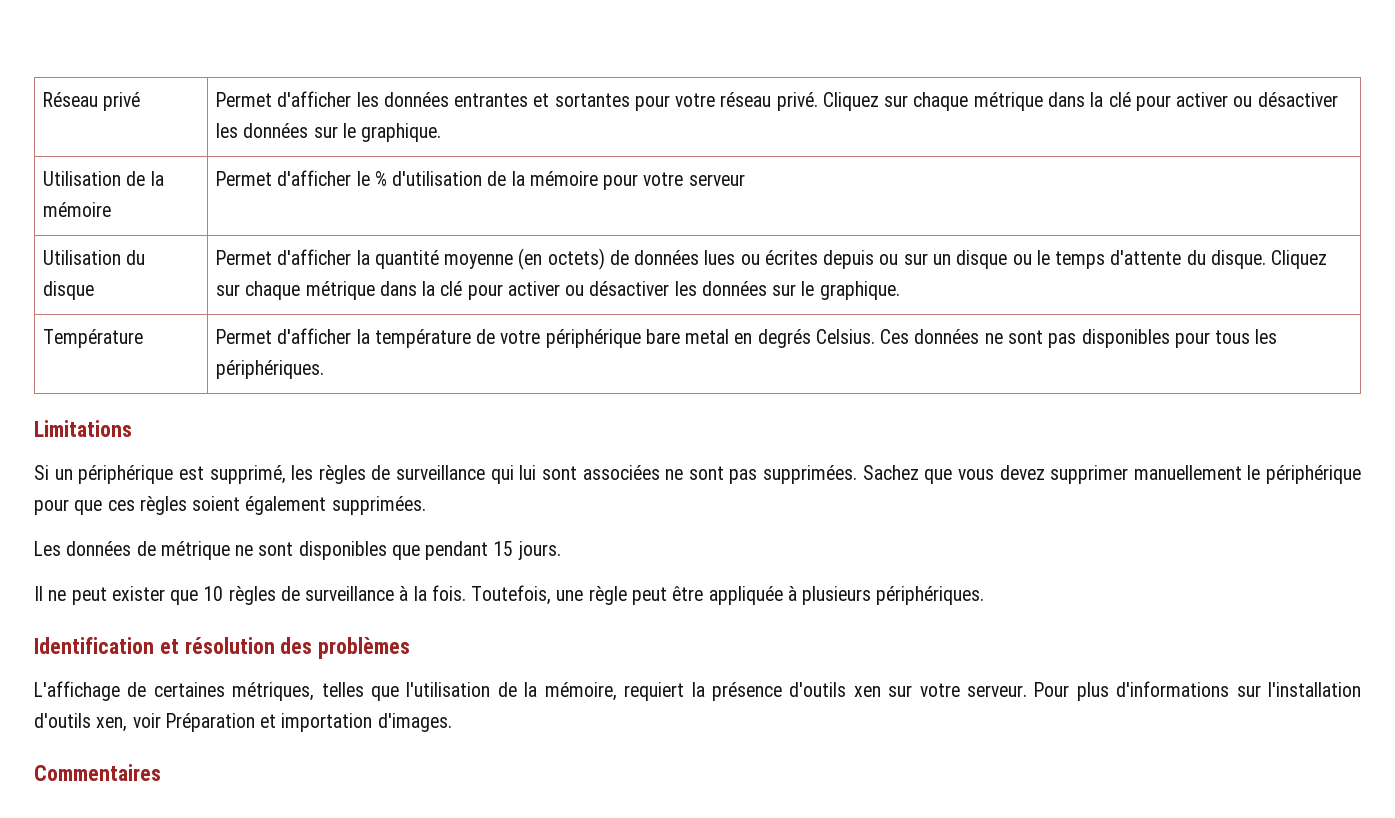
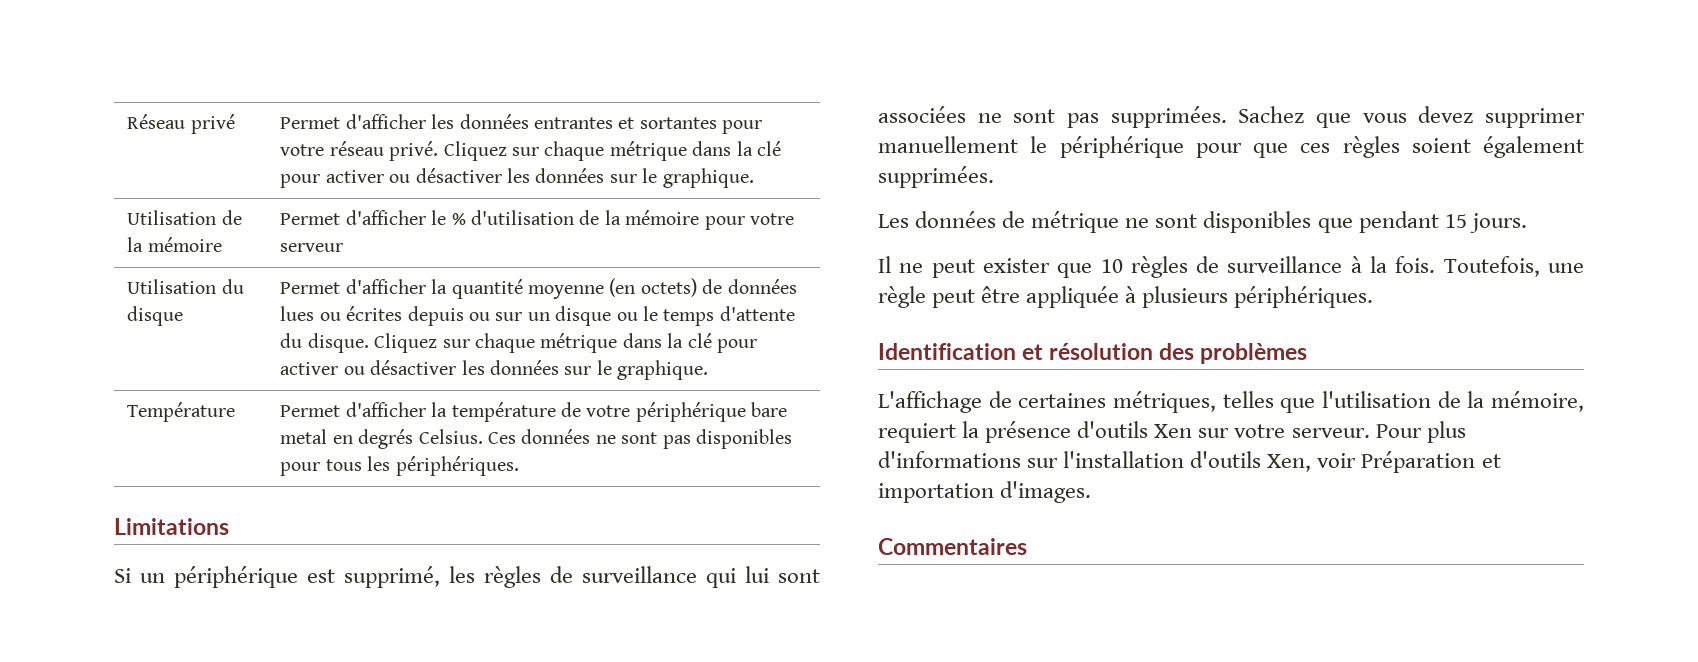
[853,686,881,697] xen -> [1154,424,1193,438] Xen
[96,717,128,732] xen, -> [1267,454,1312,472] Xen,

